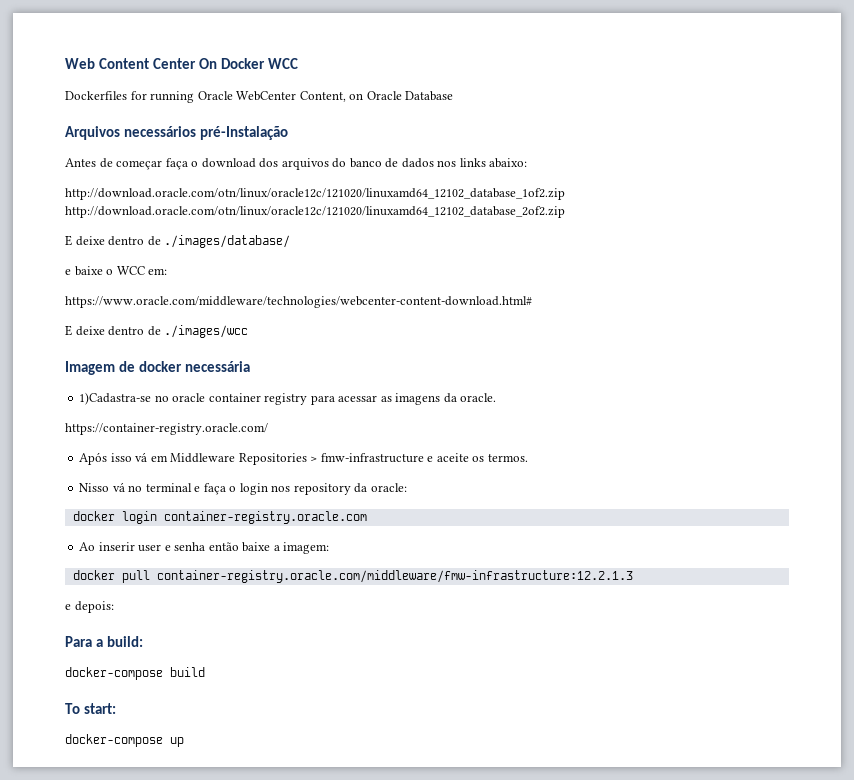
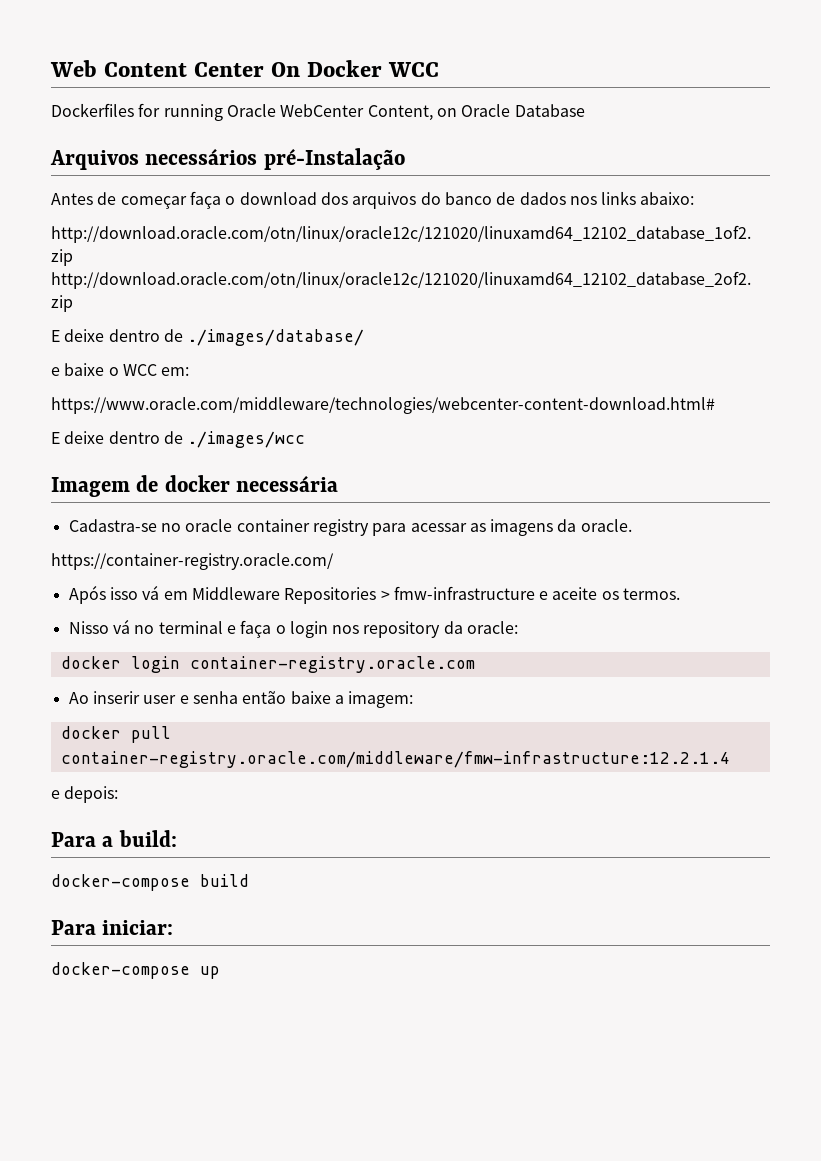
[79,392,152,405] 1)Cadastra-se -> [68,519,157,532] Cadastra-se
[156,570,633,583] container-registry.oracle.com/middleware/fmw-infrastructure:12.2.1.3 -> [60,751,730,768] container-registry.oracle.com/middleware/fmw-infrastructure:12.2.1.4
[65,703,116,714] To start: -> [51,920,174,935] Para iniciar:

